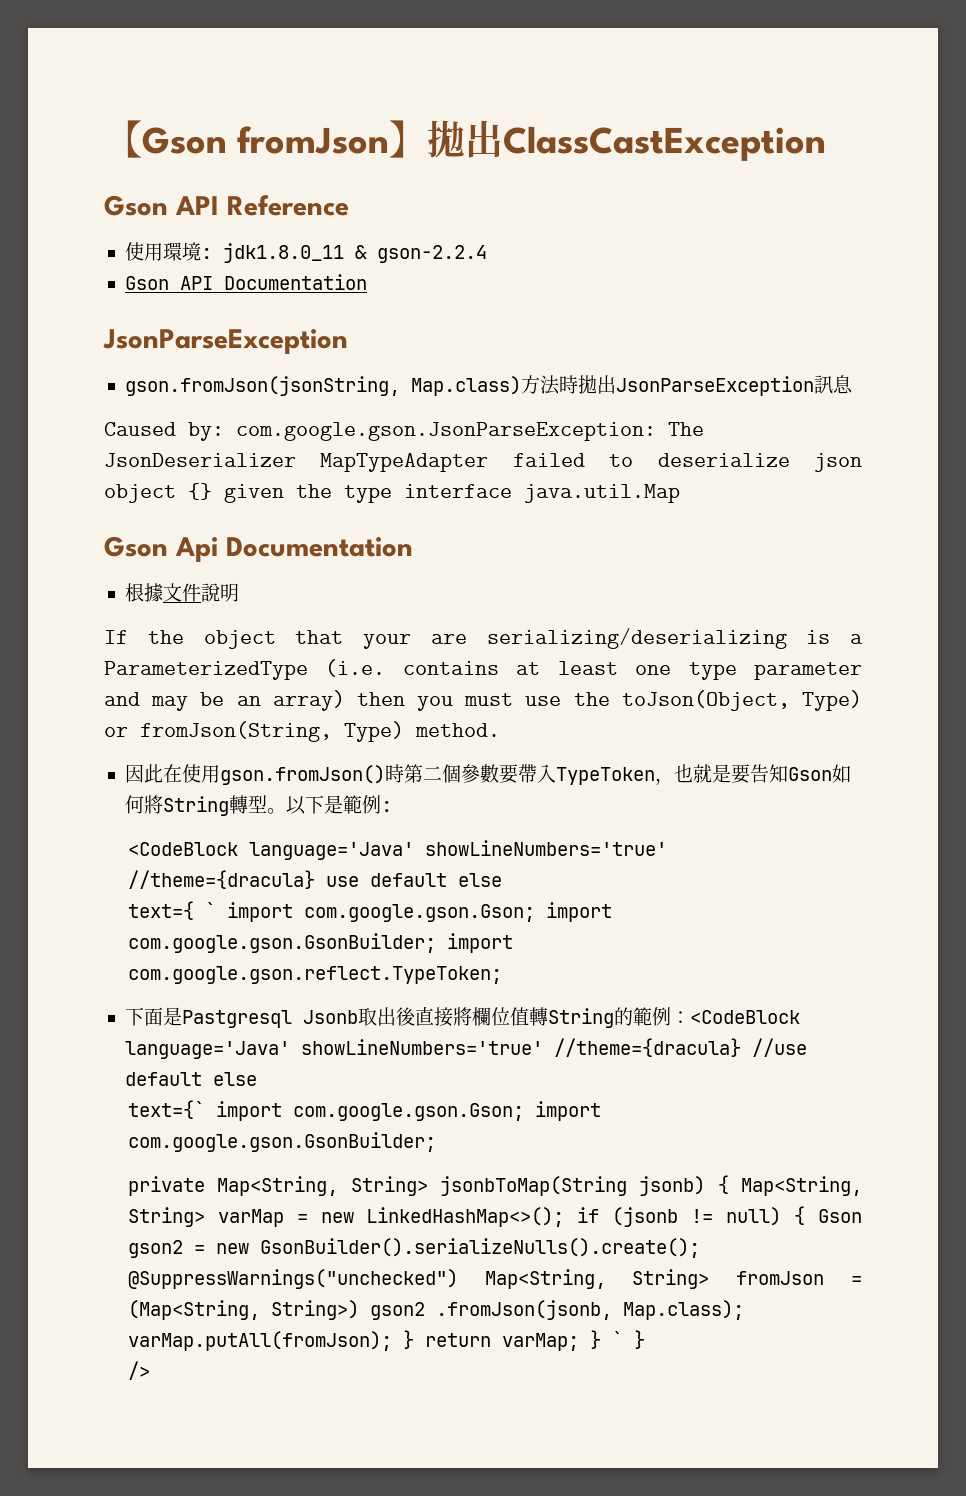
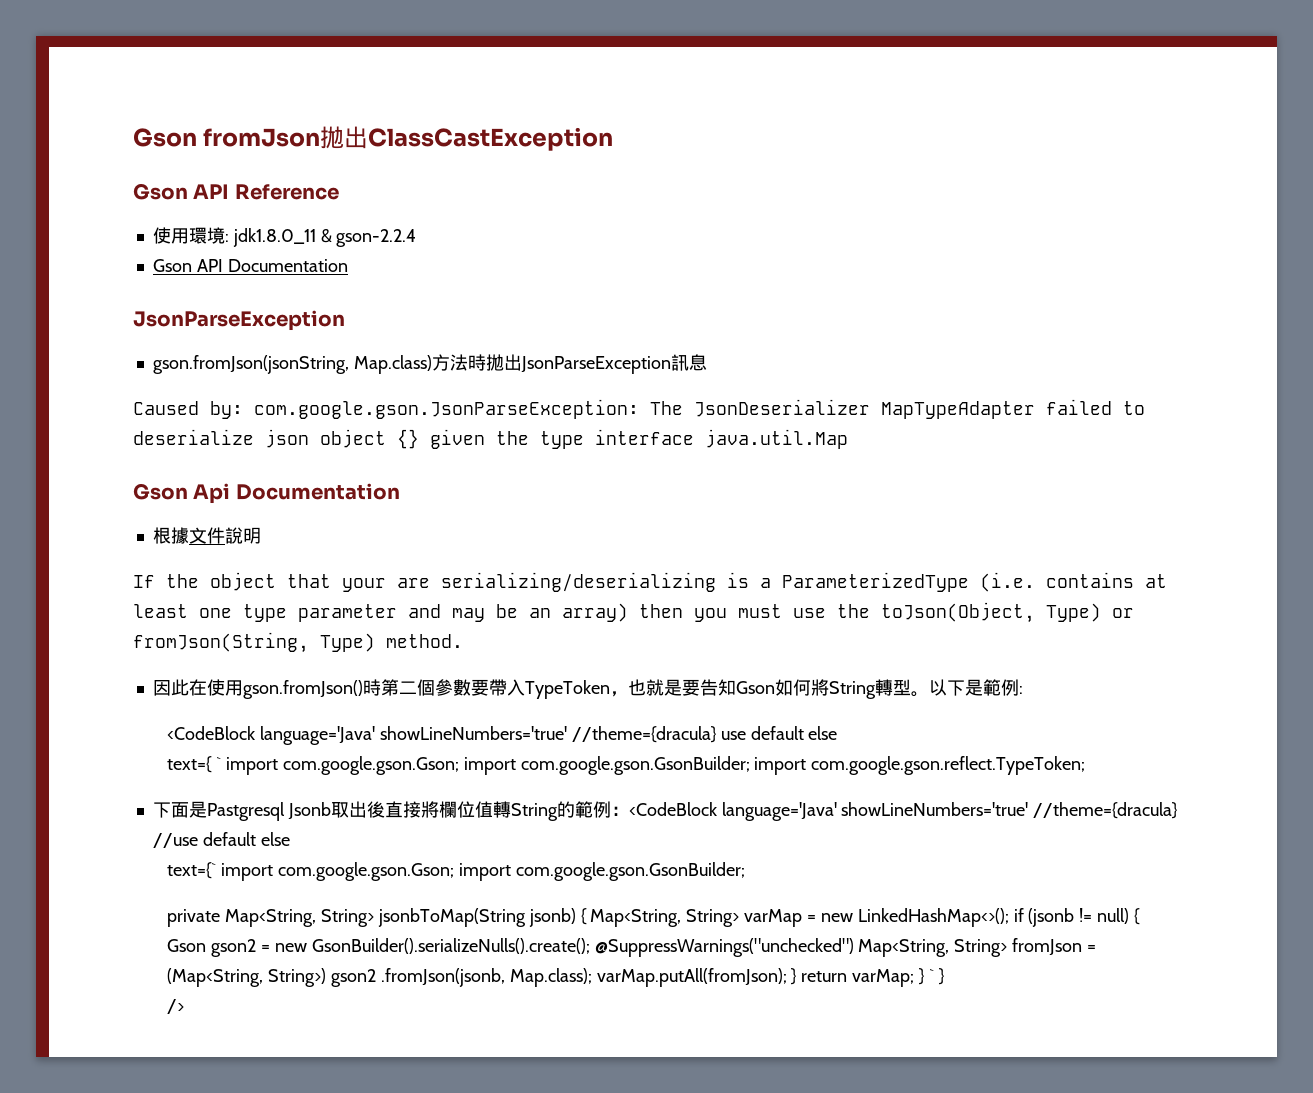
[104,120,142,158] 【 -> (133, 137) none
[389,120,428,158] 】 -> (321, 137) none

